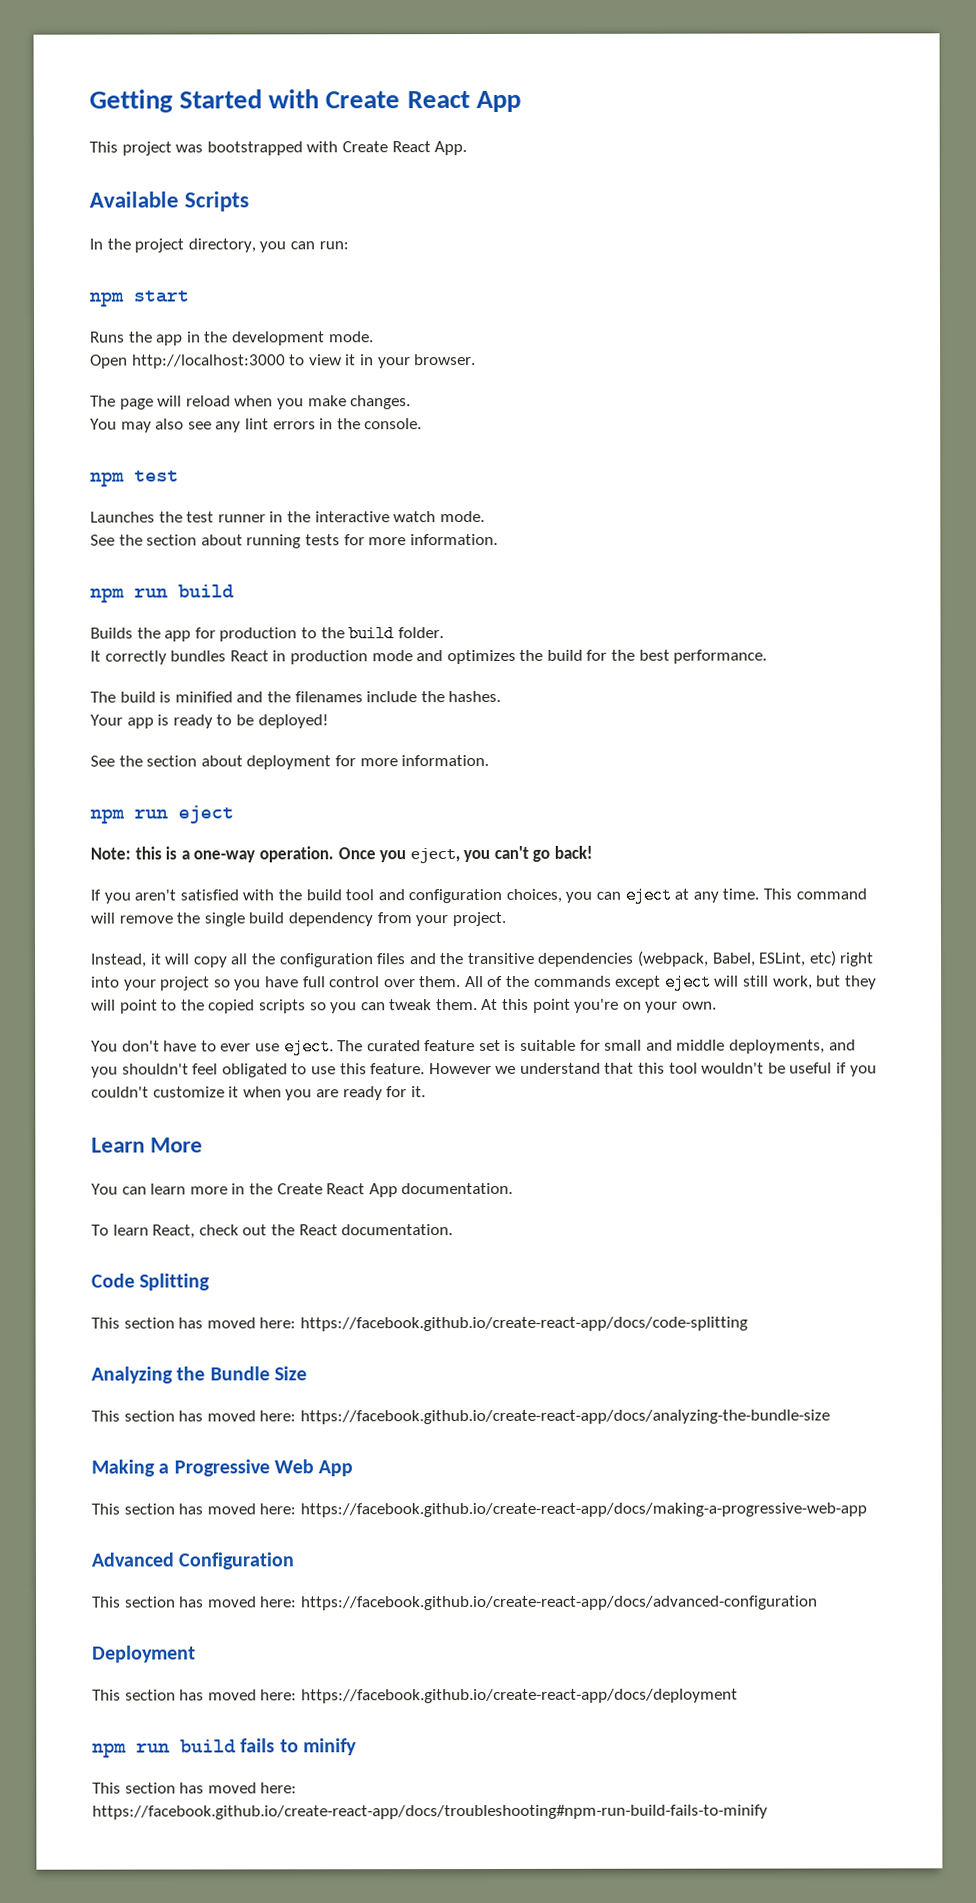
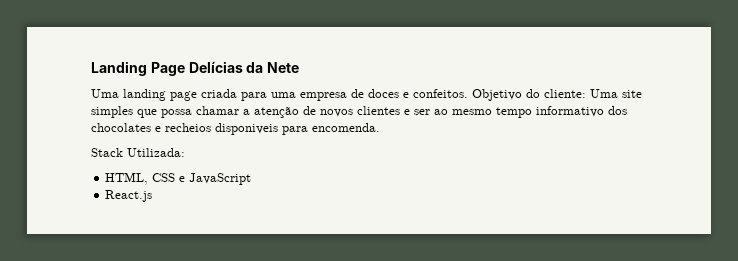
[89,89,521,113] [89,141,468,156] [89,191,250,212] [89,238,349,253] [89,290,189,307] [90,331,374,346] [90,354,477,369] [90,395,412,410] [90,418,423,433] [90,470,179,487] [90,511,485,523] [90,533,498,549] [90,584,234,603] [90,625,444,643] [90,649,768,665] [90,690,502,703] [90,714,329,729] [90,754,490,770] [90,805,234,824] [90,845,594,864] [90,886,867,904] [90,911,506,927] [91,950,875,968] [91,973,877,991] [91,998,718,1014] [91,1038,856,1056] [91,1062,877,1078] [91,1086,426,1101] [91,1137,204,1153] [91,1182,514,1198] [91,1224,454,1239] [91,1273,211,1291] [91,1316,748,1332] [91,1366,307,1384] [91,1409,830,1425] [91,1459,354,1477] [91,1502,867,1518] [91,1552,295,1570] [92,1595,818,1611] [92,1645,196,1663] [92,1688,738,1704] [92,1738,357,1758] [92,1782,298,1794] [92,1804,768,1820] Getting Started with Create React App // This project was bootstrapped with Create React App. // Available Scripts // In the project directory, you can run: // npm start // Runs the app in the development mode. // Open http://localhost:3000 to view it in your browser. // The page will reload when you make changes. // You may also see any lint errors in the console. // npm test // Launches the test runner in the interactive watch mode. // See the section about running tests for more information. // npm run build // Builds the app for production to the build folder. // It correctly bundles React in production mode and optimizes the build for the best performance. // The build is minified and the filenames include the hashes. // Your app is ready to be deployed! // See the section about deployment for more information. // npm run eject // Note: this is a one-way operation. Once you eject, you can't go back! // If you aren't satisfied with the build tool and configuration choices, you can eject at any time. This command will remove the single build dependency from your project. // Instead, it will copy all the configuration files and the transitive dependencies (webpack, Babel, ESLint, etc) right into your project so you have full control over them. All of the commands except eject will still work, but they will point to the copied scripts so you can tweak them. At this point you're on your own. // You don't have to ever use eject. The curated feature set is suitable for small and middle deployments, and you shouldn't feel obligated to use this feature. However we understand that this tool wouldn't be useful if you couldn't customize it when you are ready for it. // Learn More // You can learn more in the Create React App documentation. // To learn React, check out the React documentation. // Code Splitting // This section has moved here: https://facebook.github.io/create-react-app/docs/code-splitting // Analyzing the Bundle Size // This section has moved here: https://facebook.github.io/create-react-app/docs/analyzing-the-bundle-size // Making a Progressive Web App // This section has moved here: https://facebook.github.io/create-react-app/docs/making-a-progressive-web-app // Advanced Configuration // This section has moved here: https://facebook.github.io/create-react-app/docs/advanced-configuration // Deployment // This section has moved here: https://facebook.github.io/create-react-app/docs/deployment // npm run build fails to minify // This section has moved here: https://facebook.github.io/create-react-app/docs/troubleshooting#npm-run-build-fails-to-minify -> [91,61,300,76] [91,89,642,101] [91,106,627,118] [91,123,380,135] [91,148,185,157] [105,172,252,185] [105,190,153,202] Landing Page Delícias da Nete // Uma landing page criada para uma empresa de doces e confeitos. Objetivo do cliente: Uma site simples que possa chamar a atenção de novos clientes e ser ao mesmo tempo informativo dos chocolates e recheios disponiveis para encomenda. // Stack Utilizada: // HTML, CSS e JavaScript // React.js

